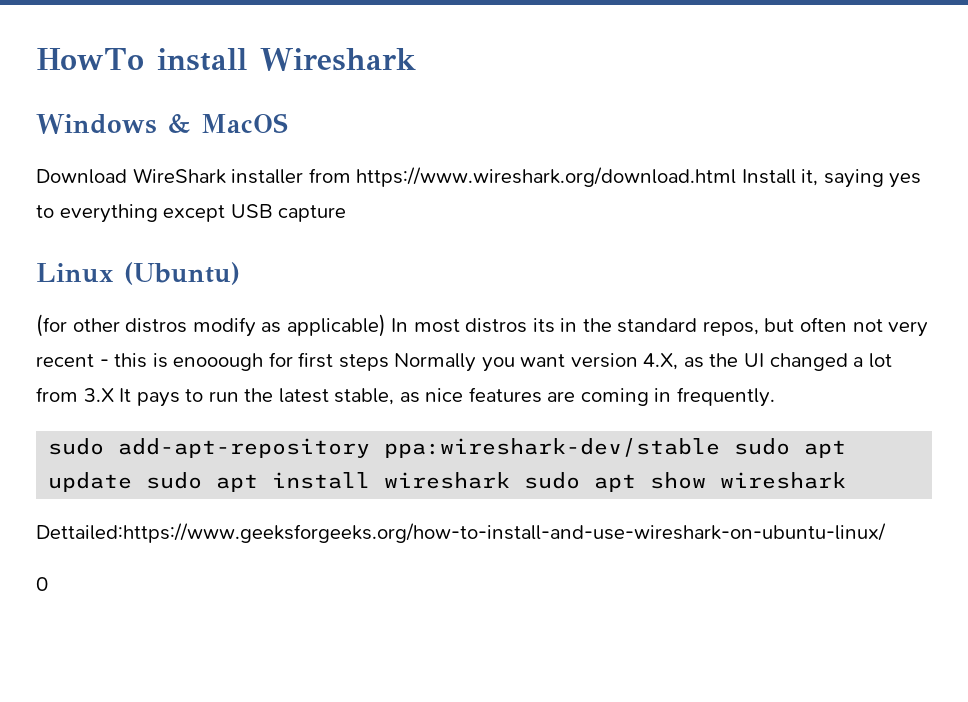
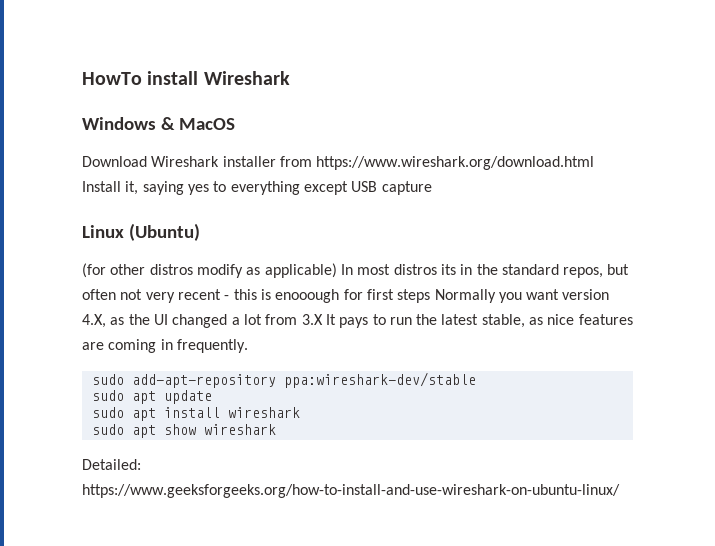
[132,168,226,184] WireShark -> [151,156,220,167] Wireshark
(721, 448) none -> (476, 380) //
(133, 482) none -> (212, 397) //
(511, 480) none -> (300, 412) //
[36,523,886,543] [36,577,48,591] Dettailed:https://www.geeksforgeeks.org/how-to-install-and-use-wireshark-on-ubuntu-linux/ // 0 -> [82,459,141,470] [82,484,620,498] Detailed: https://www.geeksforgeeks.org/how-to-install-and-use-wireshark-on-ubuntu-linux/

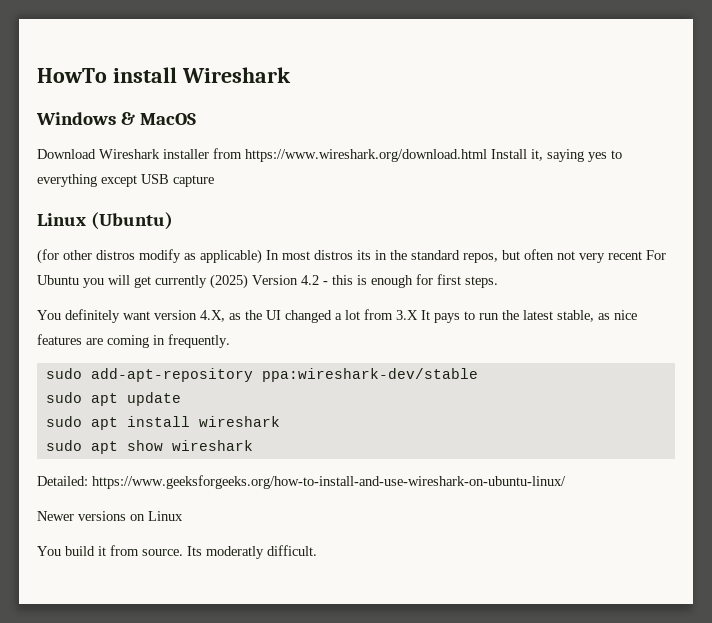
(221, 294) none -> [646,250,666,260] [37,274,319,289] For Ubuntu you will get currently (2025) Version 4.2
[275,289,340,303] enooough -> [371,275,413,288] enough
[397,289,522,303] steps Normally you -> [465,276,498,288] [37,309,120,323] steps. // You definitely
(620, 491) none -> [37,511,183,521] [37,545,317,559] // Newer versions on Linux // You build it from source. Its moderatly difficult.

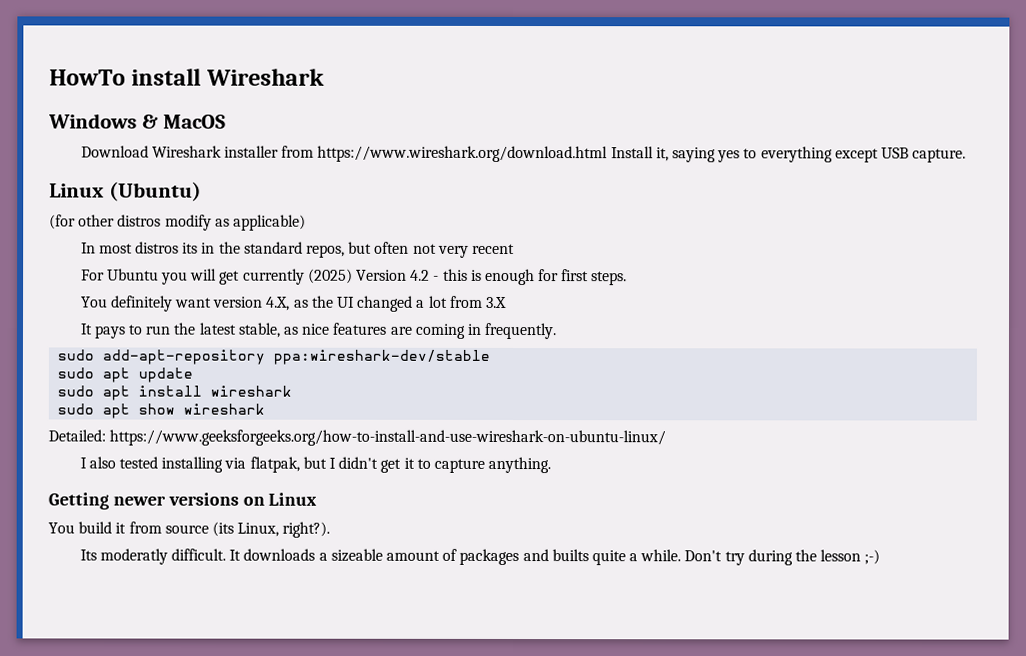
[173,175,214,187] capture -> [912,148,967,163] capture.
(262, 256) none -> (306, 222) //
(642, 255) none -> (515, 249) //
(418, 315) none -> (507, 302) //
[37,511,74,521] Newer -> [79,456,552,474] [48,492,166,510] I also tested installing via flatpak, but I didn't get it to capture anything. // Getting newer
[142,545,317,559] source. Its moderatly difficult. -> [164,521,331,538] [79,548,881,566] source (its Linux, right?). // Its moderatly difficult. It downloads a sizeable amount of packages and builts quite a while. Don't try during the lesson ;-)

